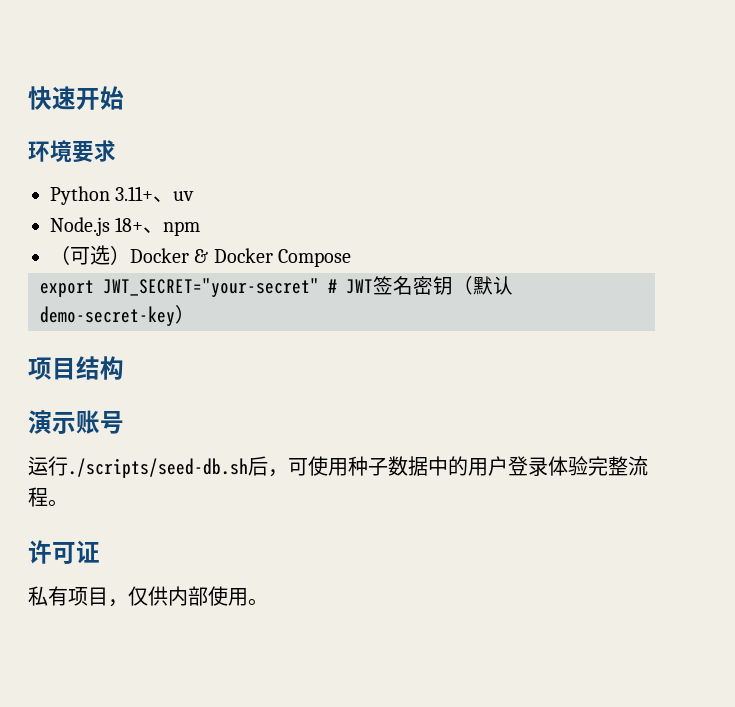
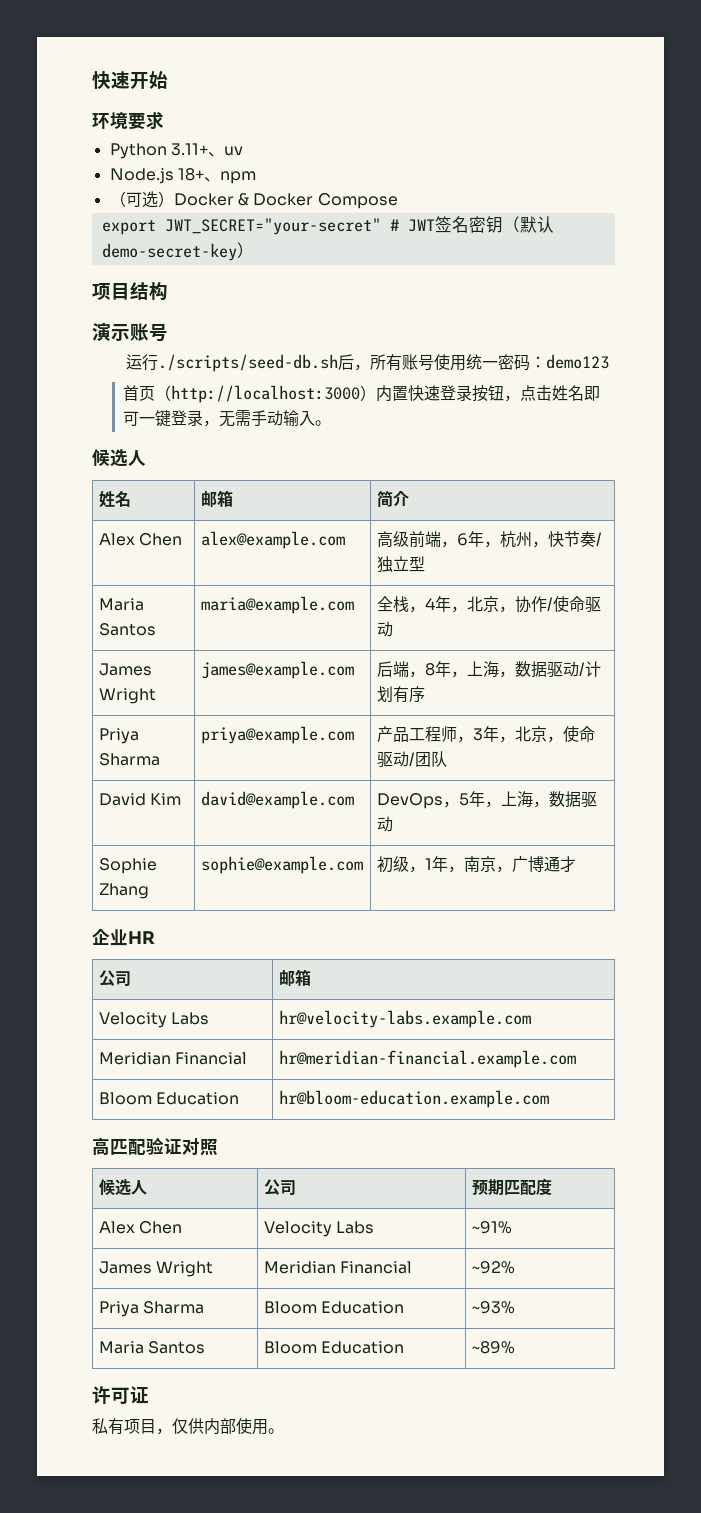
[288,456,648,476] [28,487,68,507] 可使用种子数据中的用户登录体验完整流程。 -> [369,354,609,371] [123,385,601,403] [123,410,332,427] [92,449,146,467] [98,490,131,508] [200,490,233,507] [376,490,409,507] [98,533,183,546] [200,531,345,549] [376,531,602,548] [376,556,425,573] [98,598,144,611] [98,623,156,636] [200,596,354,614] [376,596,601,613] [376,621,393,637] [98,663,152,676] [98,688,156,704] [200,661,354,679] [376,661,601,678] [376,686,425,703] [98,728,139,744] [98,753,160,766] [200,726,354,744] [376,726,595,743] [376,751,447,767] [98,793,182,806] [200,791,354,809] [376,791,597,809] [376,816,393,832] [98,858,157,874] [98,883,149,899] [200,856,363,874] [376,856,576,873] [92,928,155,946] [98,970,131,987] [278,969,311,986] [98,1012,210,1028] [278,1010,531,1028] [98,1052,248,1065] [278,1050,576,1068] [98,1092,240,1105] [278,1090,549,1108] [92,1137,218,1156] [98,1179,147,1196] [263,1179,296,1196] [471,1178,552,1196] [98,1221,183,1234] [263,1221,375,1237] [471,1221,512,1234] [98,1261,214,1277] [263,1261,413,1274] [471,1261,515,1274] [98,1301,205,1317] [263,1301,405,1314] [471,1301,515,1314] [98,1341,206,1354] [263,1341,405,1354] [471,1341,515,1354] 所有账号使用统一密码：demo123 // 首页（http://localhost:3000）内置快速登录按钮，点击姓名即可一键登录，无需手动输入。 // 候选人 // 姓名 | 邮箱 | 简介 // Alex Chen | alex@example.com | 高级前端，6年，杭州，快节奏/独立型 // Maria Santos | maria@example.com | 全栈，4年，北京，协作/使命驱动 // James Wright | james@example.com | 后端，8年，上海，数据驱动/计划有序 // Priya Sharma | priya@example.com | 产品工程师，3年，北京，使命驱动/团队 // David Kim | david@example.com | DevOps，5年，上海，数据驱动 // Sophie Zhang | sophie@example.com | 初级，1年，南京，广博通才 // 企业HR // 公司 | 邮箱 // Velocity Labs | hr@velocity-labs.example.com // Meridian Financial | hr@meridian-financial.example.com // Bloom Education | hr@bloom-education.example.com // 高匹配验证对照 // 候选人 | 公司 | 预期匹配度 // Alex Chen | Velocity Labs | ~91% // James Wright | Meridian Financial | ~92% // Priya Sharma | Bloom Education | ~93% // Maria Santos | Bloom Education | ~89%

